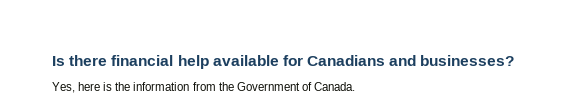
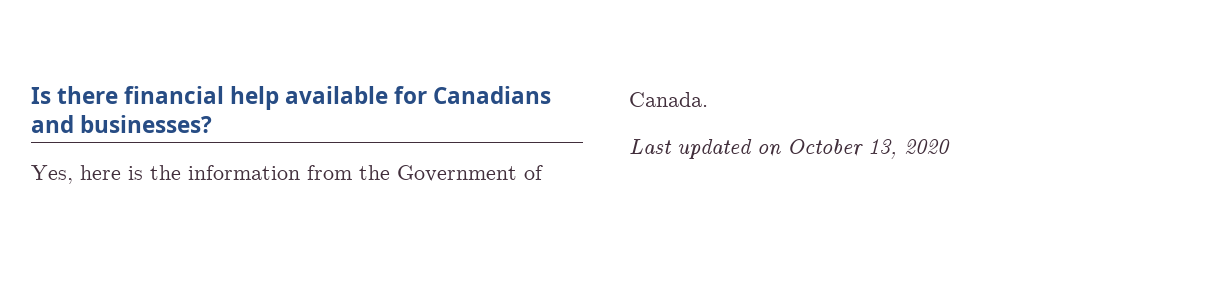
(355, 86) none -> [629,139,950,159] // Last updated on October 13, 2020

